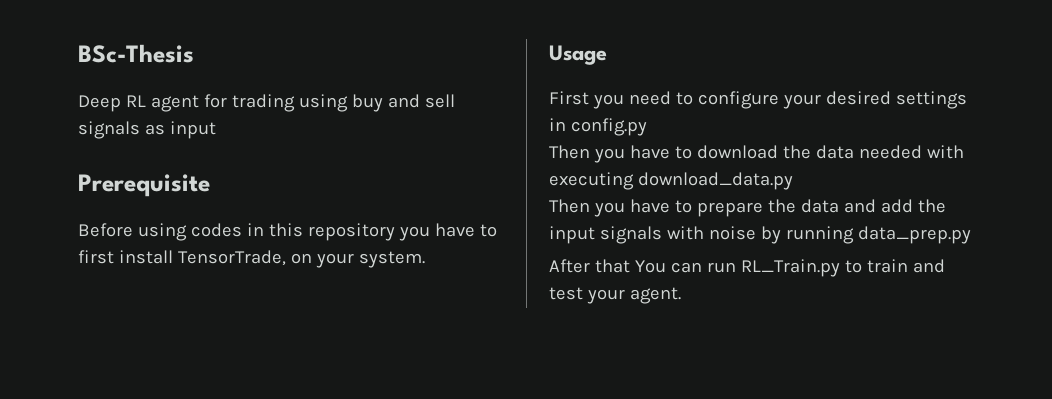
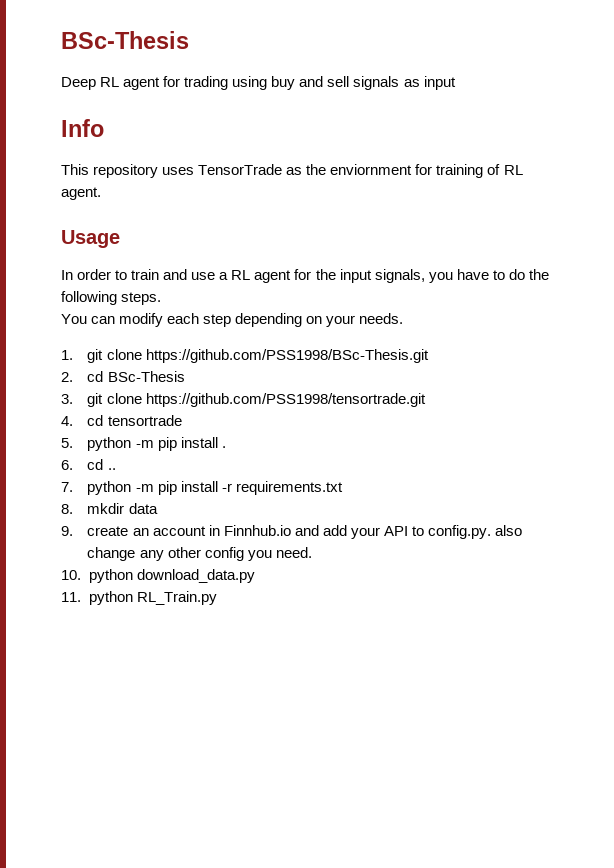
[78,174,210,197] [78,223,497,241] [78,250,425,268] [549,45,607,65] [549,91,967,109] [549,118,647,136] [549,145,964,163] [549,172,793,190] [549,199,946,217] [549,226,971,244] [549,259,945,277] [549,287,681,304] Prerequisite // Before using codes in this repository you have to first install TensorTrade, on your system. // Usage // First you need to configure your desired settings in config.py // Then you have to download the data needed with executing download_data.py // Then you have to prepare the data and add the input signals with noise by running data_prep.py // After that You can run RL_Train.py to train and test your agent. -> [61,119,104,137] [61,164,523,178] [61,187,101,200] [61,230,120,248] [61,269,549,283] [61,291,162,305] [61,313,404,327] [61,349,429,363] [61,371,185,382] [61,393,426,407] [61,415,182,426] [61,437,226,451] [61,459,116,470] [61,481,343,495] [61,503,158,514] [61,525,523,539] [87,547,312,561] [61,569,255,583] [61,591,217,605] Info // This repository uses TensorTrade as the enviornment for training of RL agent. // Usage // In order to train and use a RL agent for the input signals, you have to do the following steps. // You can modify each step depending on your needs. // 1. git clone https://github.com/PSS1998/BSc-Thesis.git // 2. cd BSc-Thesis // 3. git clone https://github.com/PSS1998/tensortrade.git // 4. cd tensortrade // 5. python -m pip install . // 6. cd .. // 7. python -m pip install -r requirements.txt // 8. mkdir data // 9. create an account in Finnhub.io and add your API to config.py. also change any other config you need. // 10. python download_data.py // 11. python RL_Train.py

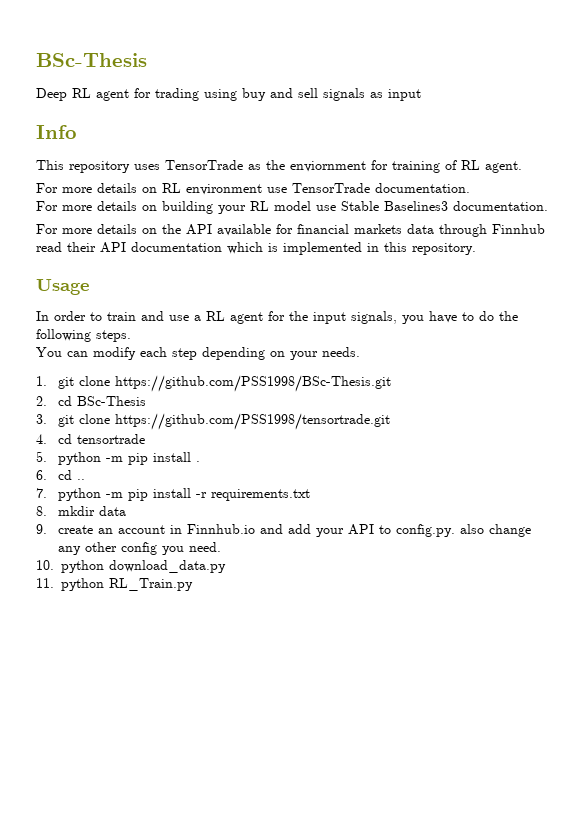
(101, 193) none -> [36,183,470,195] [36,201,548,214] [36,224,545,237] [36,242,476,255] // For more details on RL environment use TensorTrade documentation. // For more details on building your RL model use Stable Baselines3 documentation. // For more details on the API available for financial markets data through Finnhub read their API documentation which is implemented in this repository.

